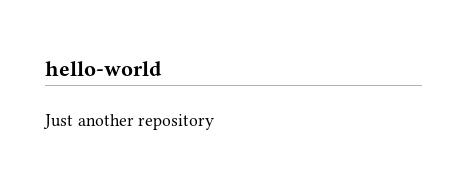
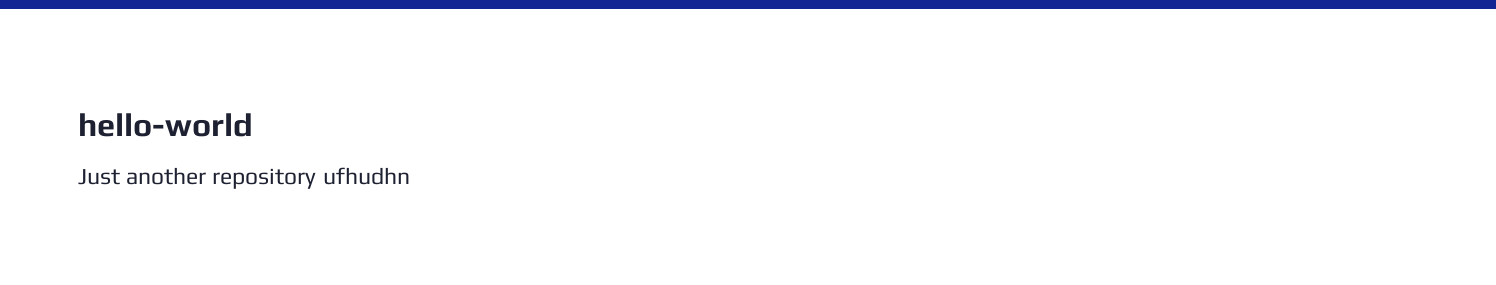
(215, 122) none -> [322,167,410,185] ufhudhn

